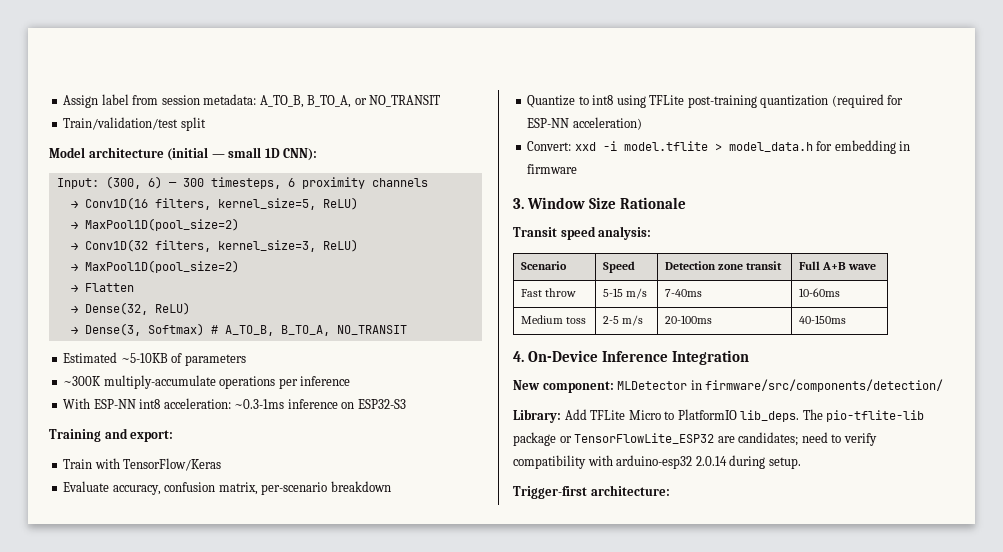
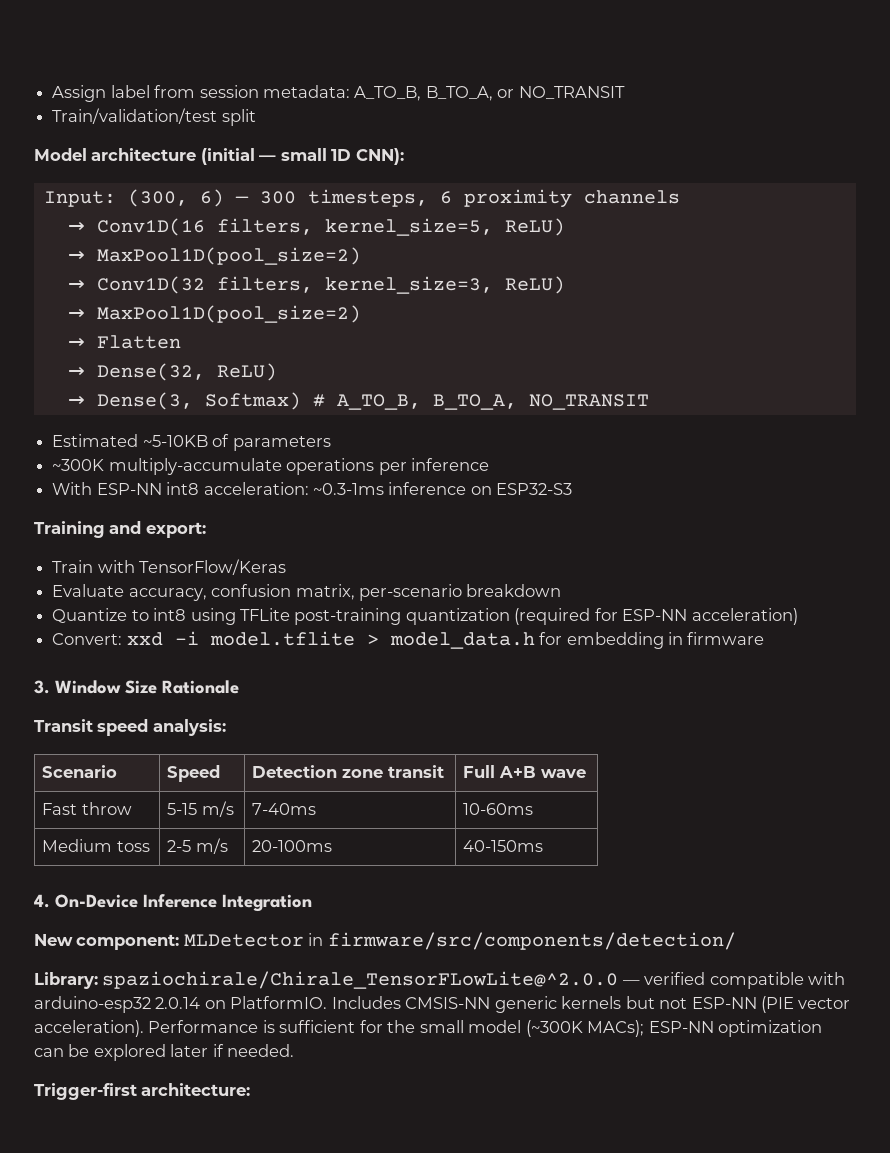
[564,409,925,422] [513,432,877,446] [513,455,801,469] Add TFLite Micro to PlatformIO lib_deps. The pio-tflite-lib package or TensorFlowLite_ESP32 are candidates; need to verify compatibility with arduino-esp32 2.0.14 during setup. -> [102,971,846,989] [34,996,851,1013] [34,1020,823,1037] [34,1044,295,1061] spaziochirale/Chirale_TensorFLowLite@^2.0.0 — verified compatible with arduino-esp32 2.0.14 on PlatformIO. Includes CMSIS-NN generic kernels but not ESP-NN (PIE vector acceleration). Performance is sufficient for the small model (~300K MACs); ESP-NN optimization can be explored later if needed.

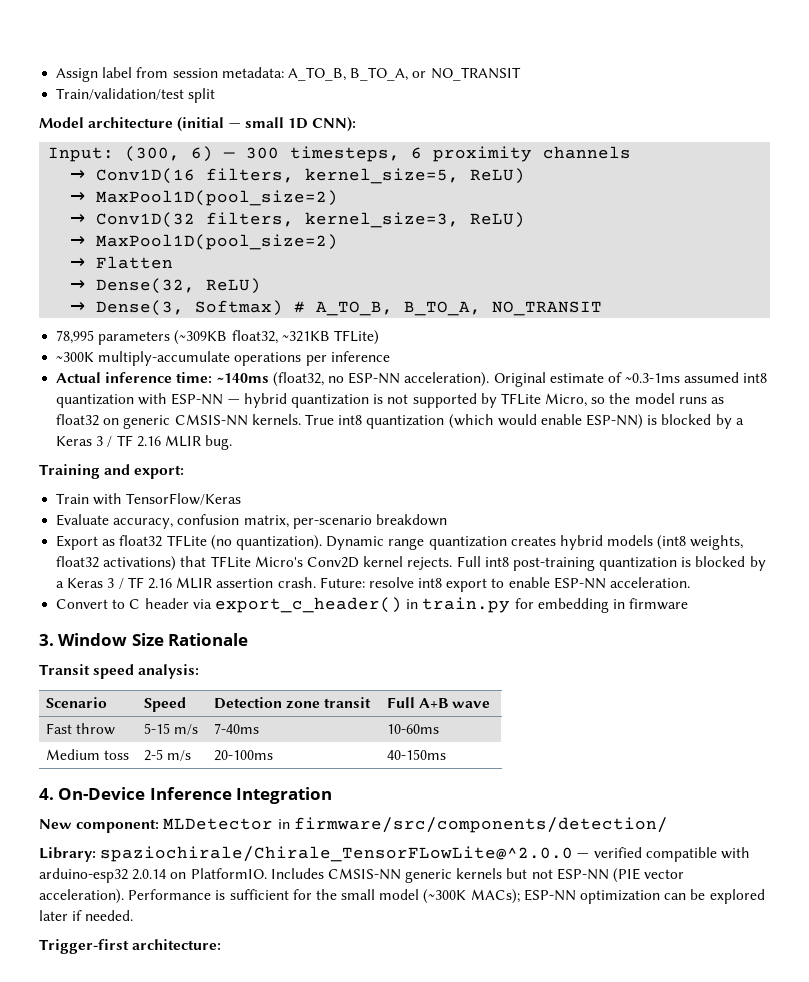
[52,434,331,451] Estimated ~5-10KB of parameters -> [56,330,379,345] 78,995 parameters (~309KB float32, ~321KB TFLite)
[52,482,573,495] With ESP-NN int8 acceleration: ~0.3-1ms inference on ESP32-S3 -> [56,372,768,387] [56,393,725,408] [56,414,744,429] [56,435,233,450] Actual inference time: ~140ms (float32, no ESP-NN acceleration). Original estimate of ~0.3-1ms assumed int8 quantization with ESP-NN — hybrid quantization is not supported by TFLite Micro, so the model runs as float32 on generic CMSIS-NN kernels. True int8 quantization (which would enable ESP-NN) is blocked by a Keras 3 / TF 2.16 MLIR bug.
[52,608,798,625] [52,631,535,649] Quantize to int8 using TFLite post-training quantization (required for ESP-NN acceleration) // Convert: xxd -i model.tflite > model_data.h -> [56,535,744,550] [56,556,766,571] [56,577,691,592] [56,597,511,613] Export as float32 TFLite (no quantization). Dynamic range quantization creates hybrid models (int8 weights, float32 activations) that TFLite Micro's Conv2D kernel rejects. Full int8 post-training quantization is blocked by a Keras 3 / TF 2.16 MLIR assertion crash. Future: resolve int8 export to enable ESP-NN acceleration. // Convert to C header via export_c_header() in train.py

